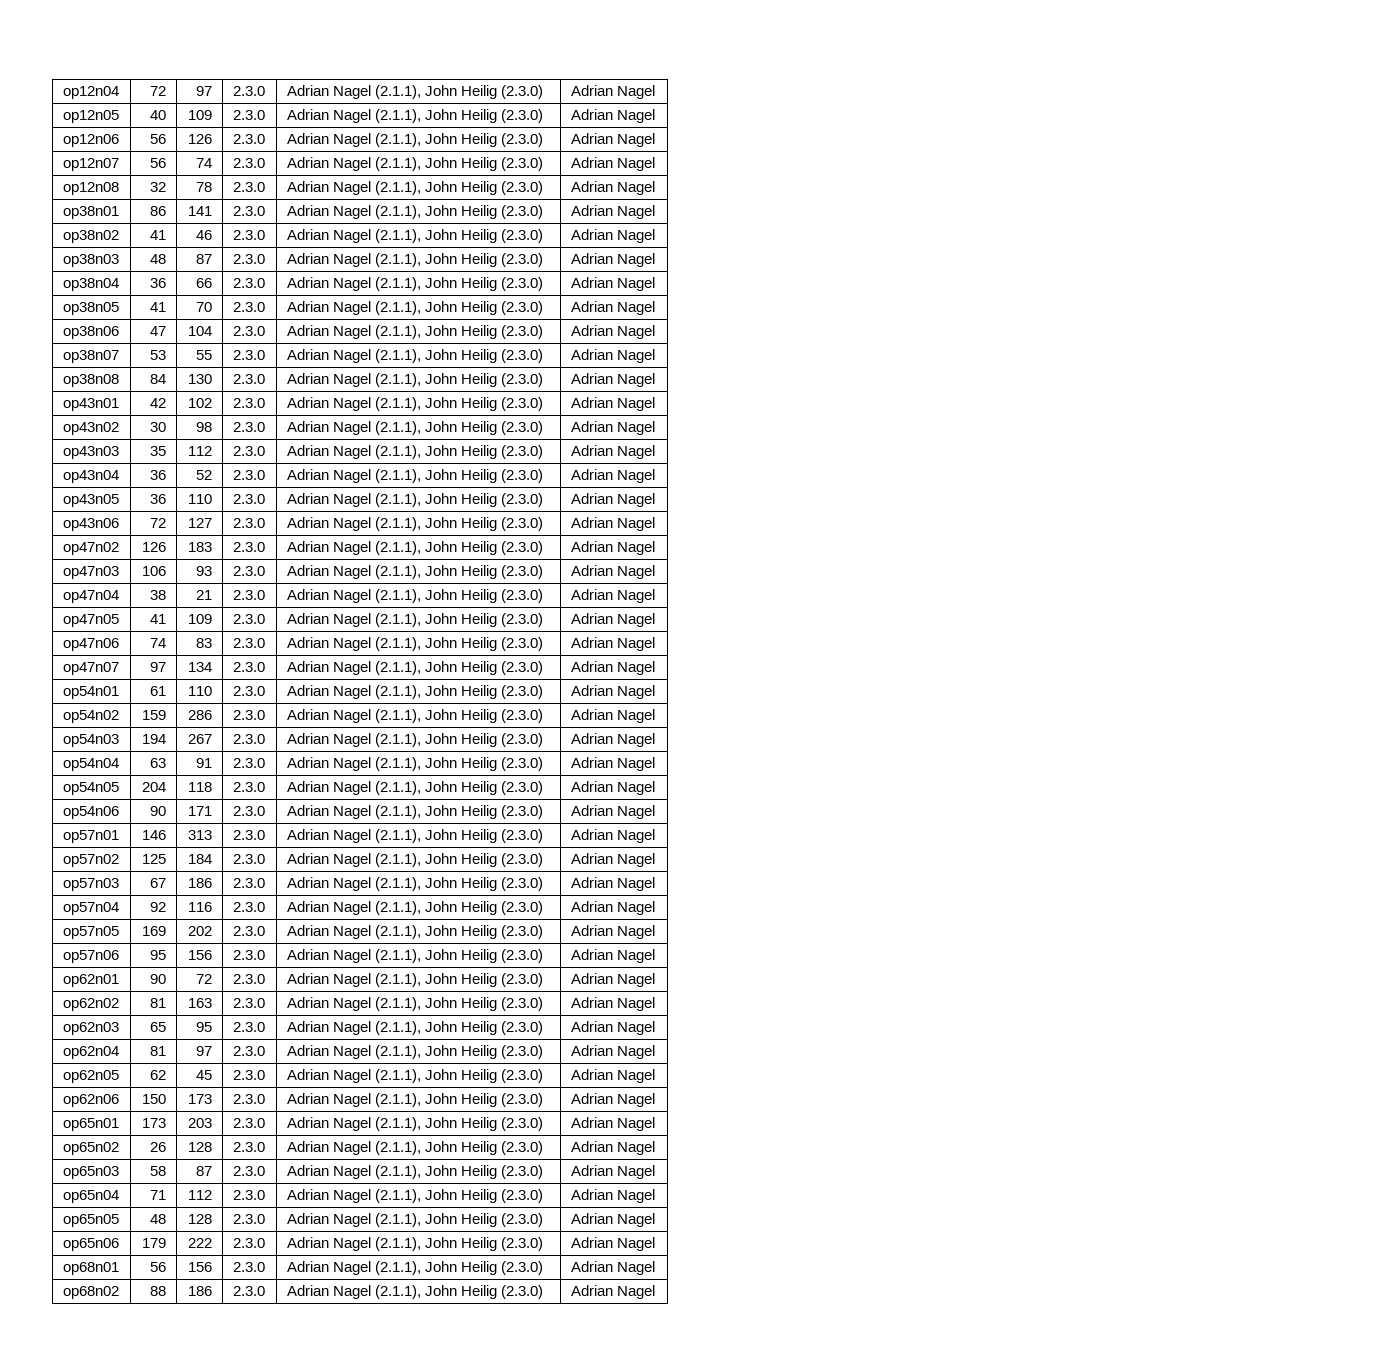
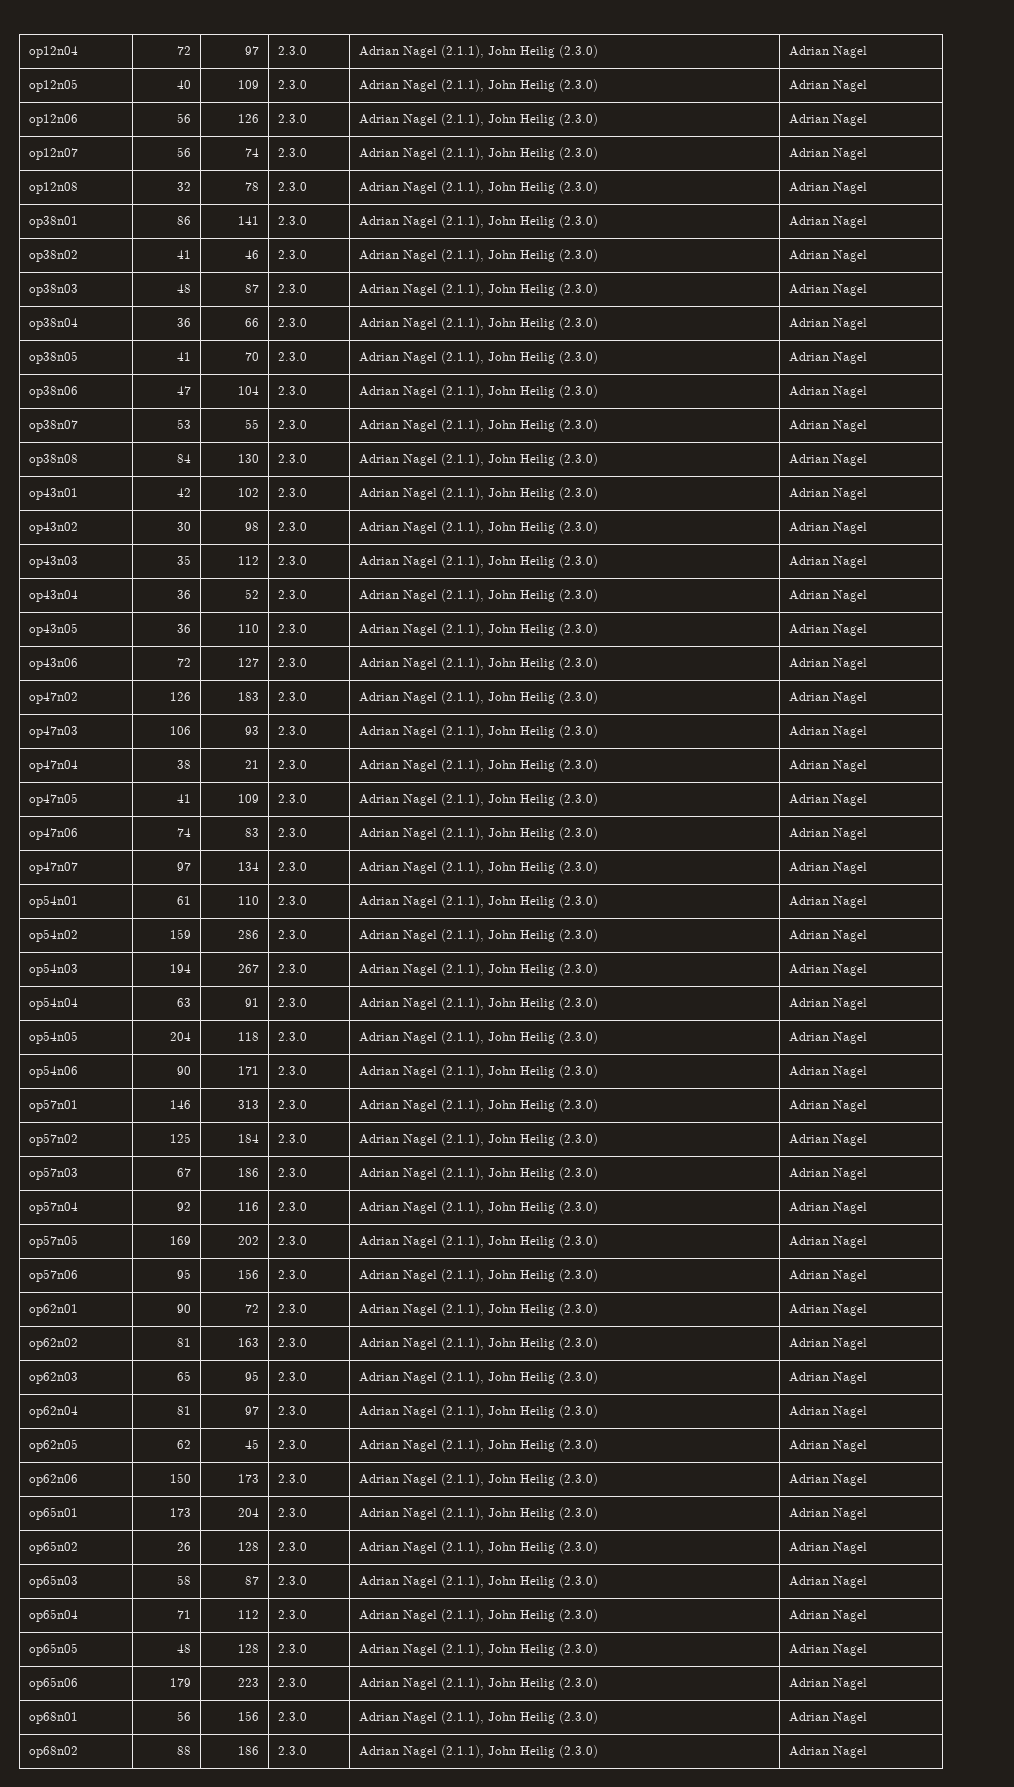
[188,1118,213,1128] 203 -> [238,1508,260,1517] 204
[188,1238,213,1248] 222 -> [238,1678,260,1687] 223

